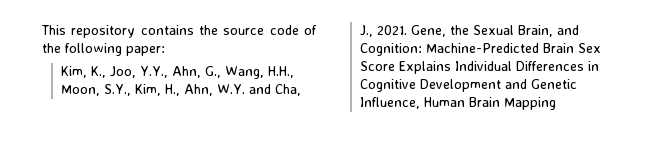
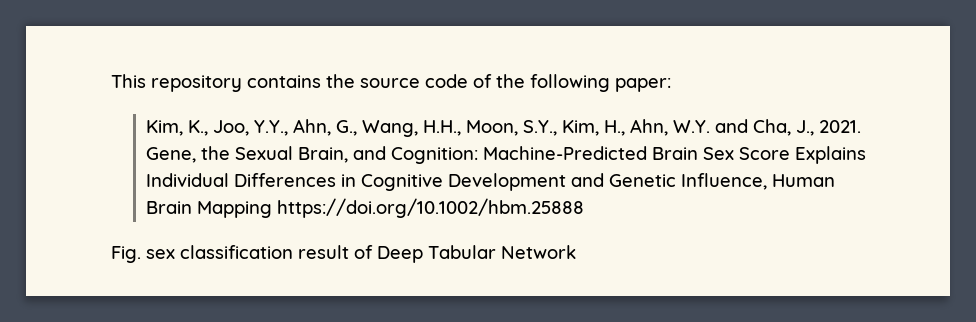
(556, 103) none -> [277,198,585,218] [111,245,576,263] https://doi.org/10.1002/hbm.25888 // Fig. sex classification result of Deep Tabular Network

